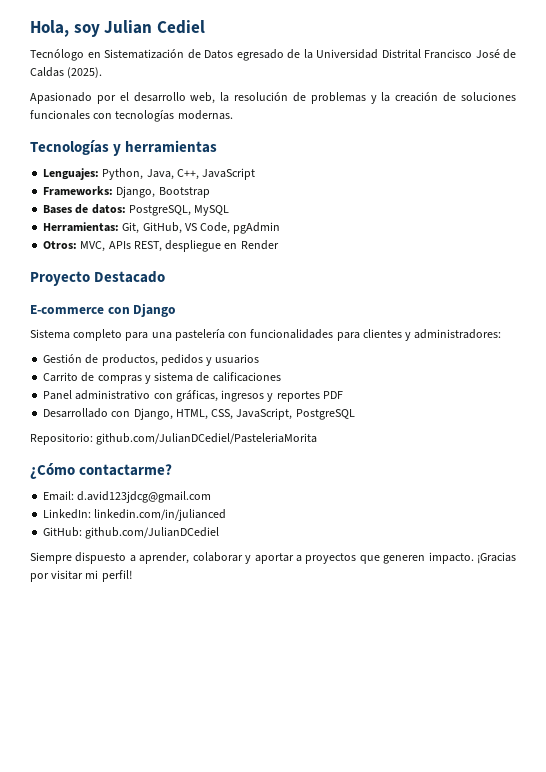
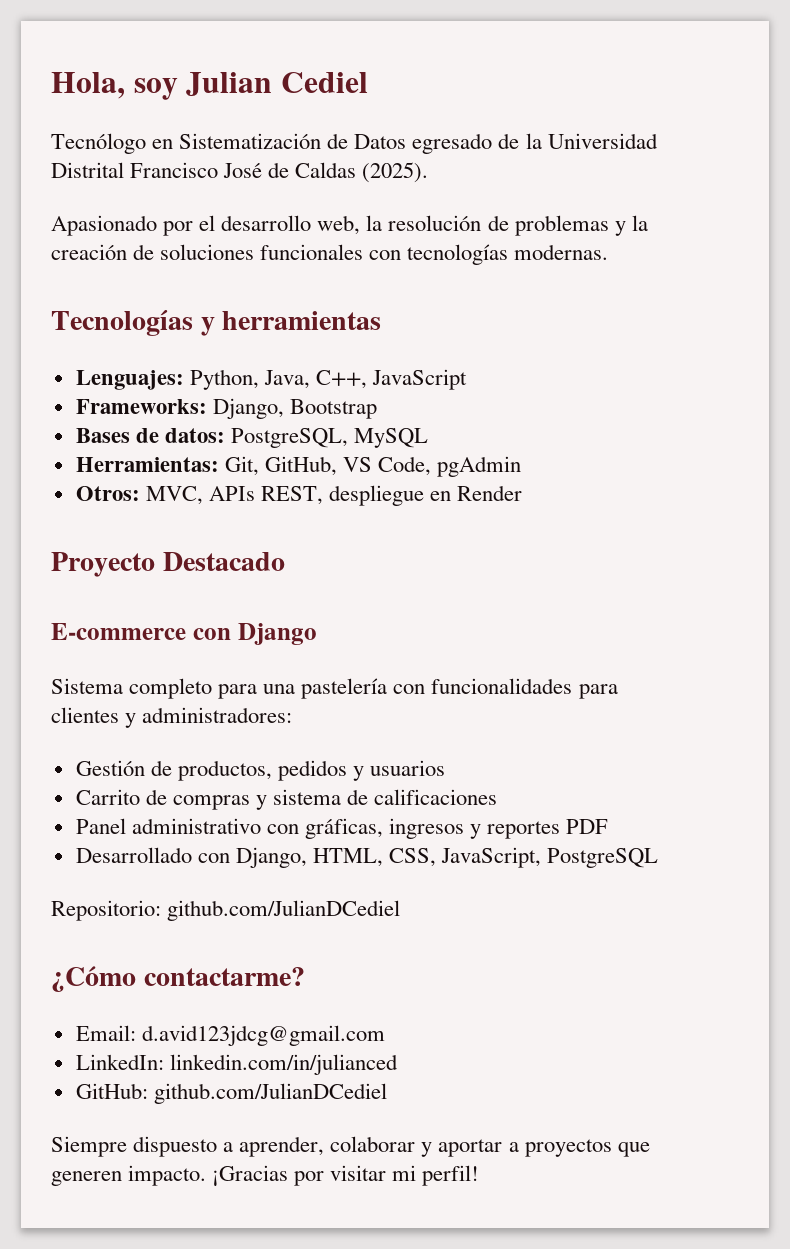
[96,433,318,445] github.com/JulianDCediel/PasteleriaMorita -> [167,900,401,921] github.com/JulianDCediel

